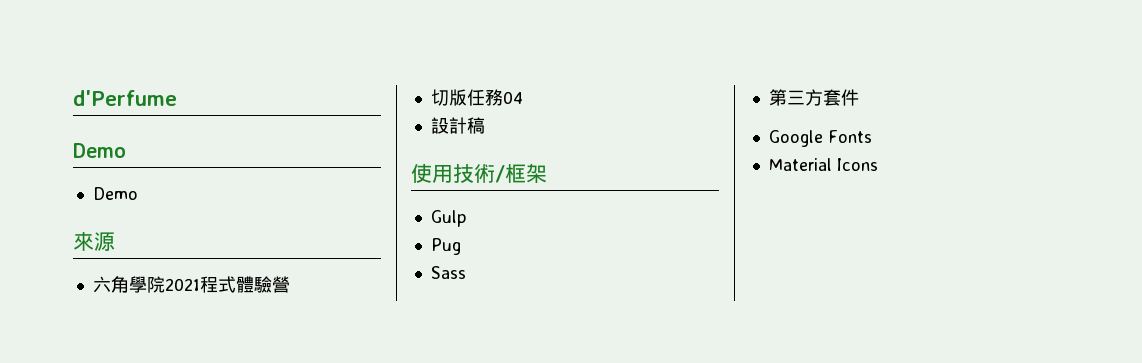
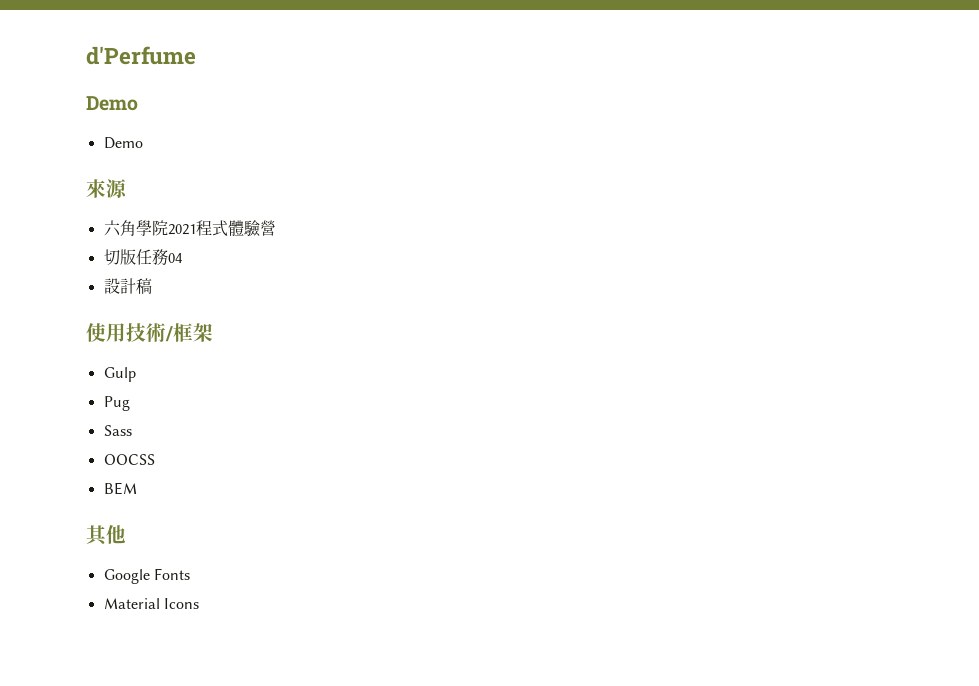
[768,89,859,106] 第三方套件 -> [103,454,155,465] [103,482,137,495] [86,525,126,546] OOCSS // BEM // 其他

